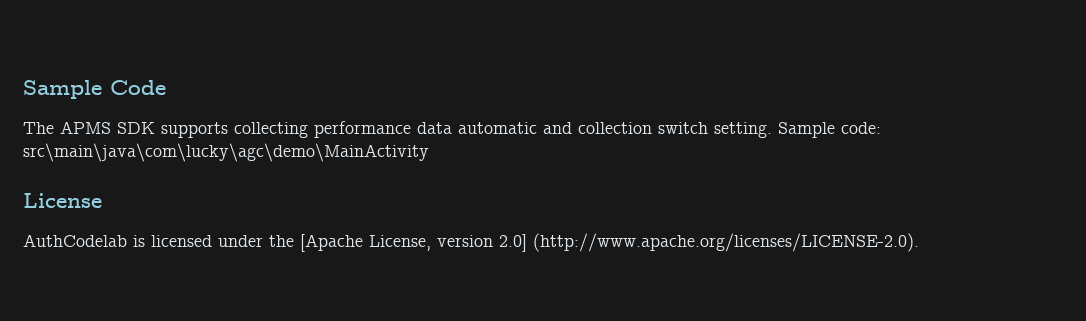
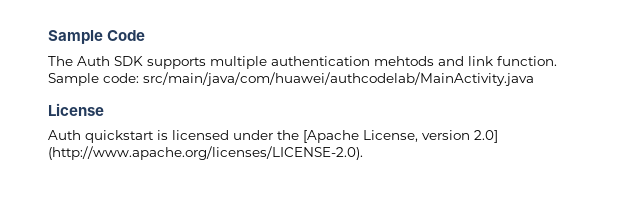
[60,121,111,134] APMS -> [77,56,110,66] Auth
[234,121,772,138] collecting performance data automatic and collection switch setting. -> [210,56,557,69] multiple authentication mehtods and link function.
[23,143,429,162] src\main\java\com\lucky\agc\demo\MainActivity -> [143,72,534,86] src/main/java/com/huawei/authcodelab/MainActivity.java
[23,234,127,247] AuthCodelab -> [48,130,154,143] Auth quickstart

